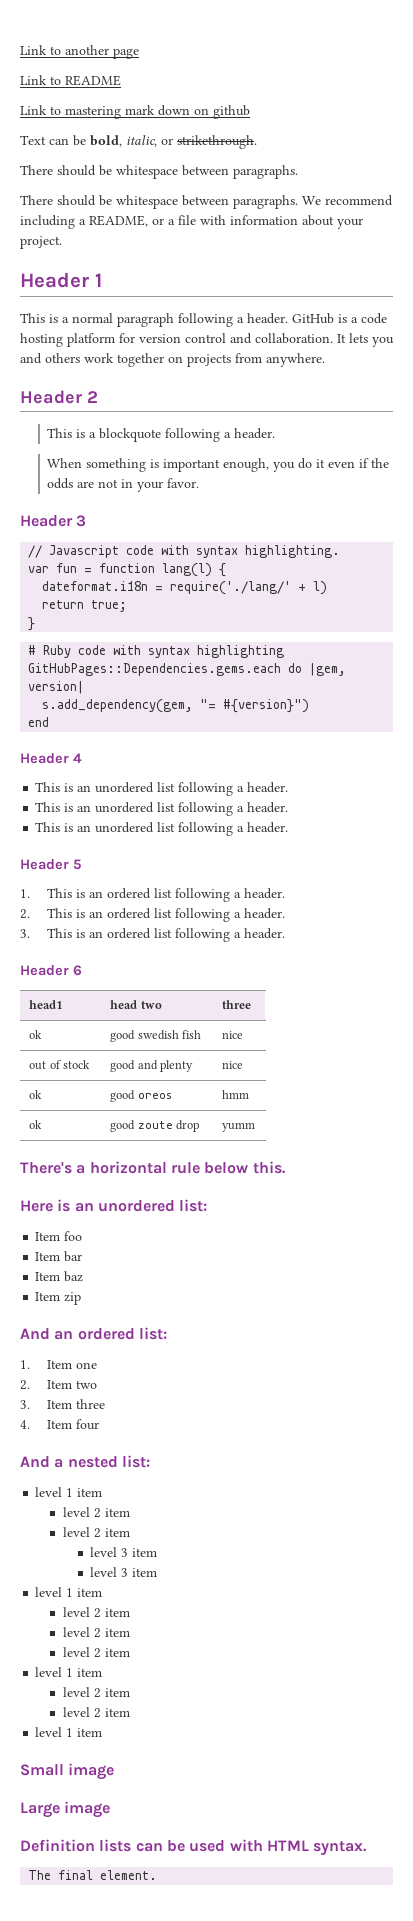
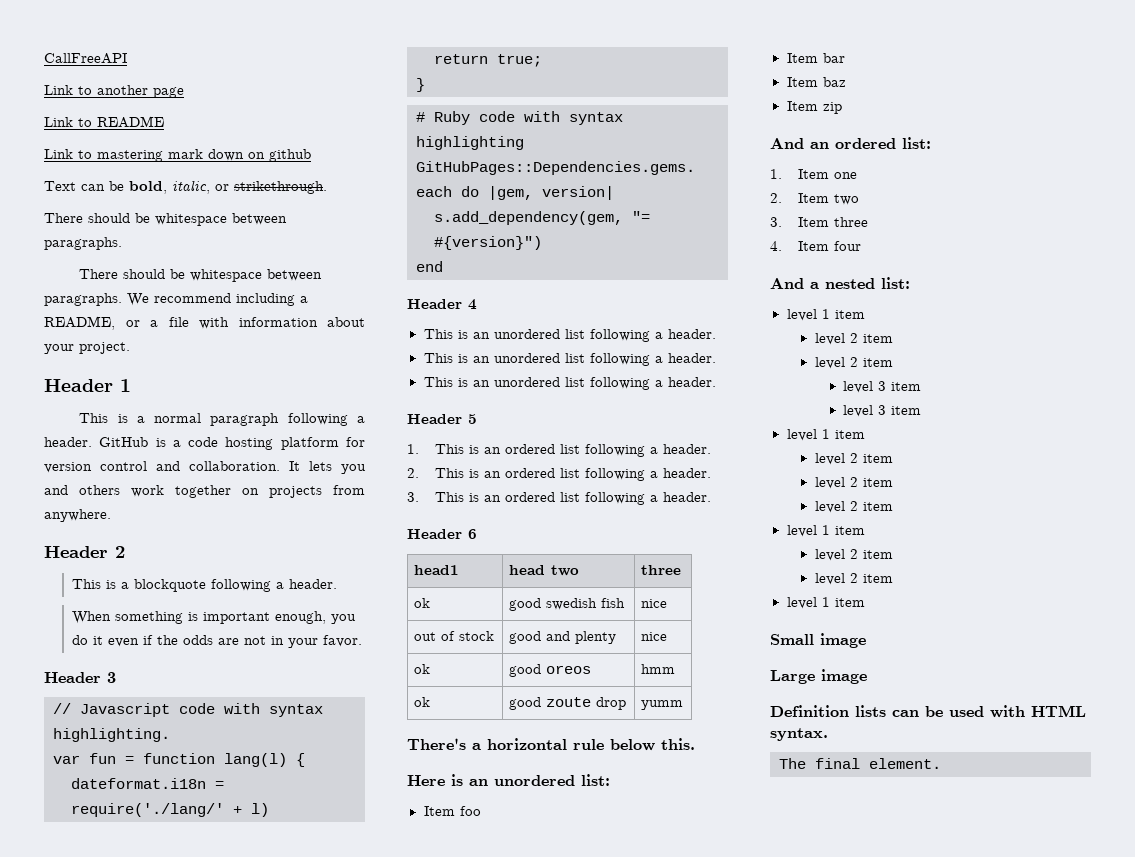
(20, 50) none -> [44,53,127,64] CallFreeAPI //

